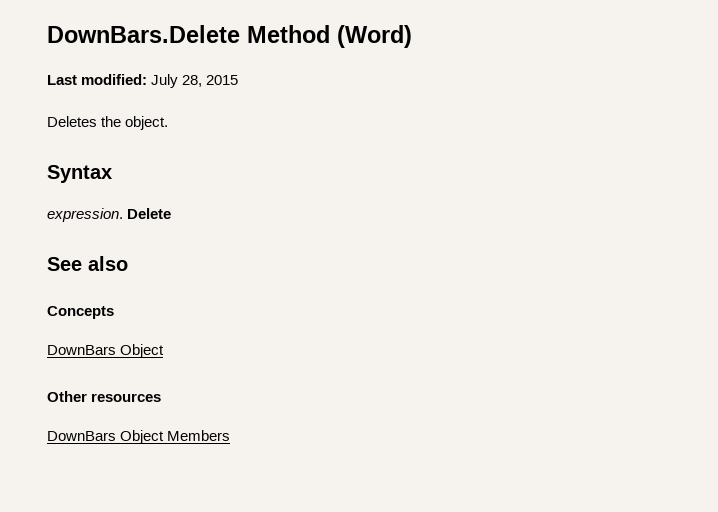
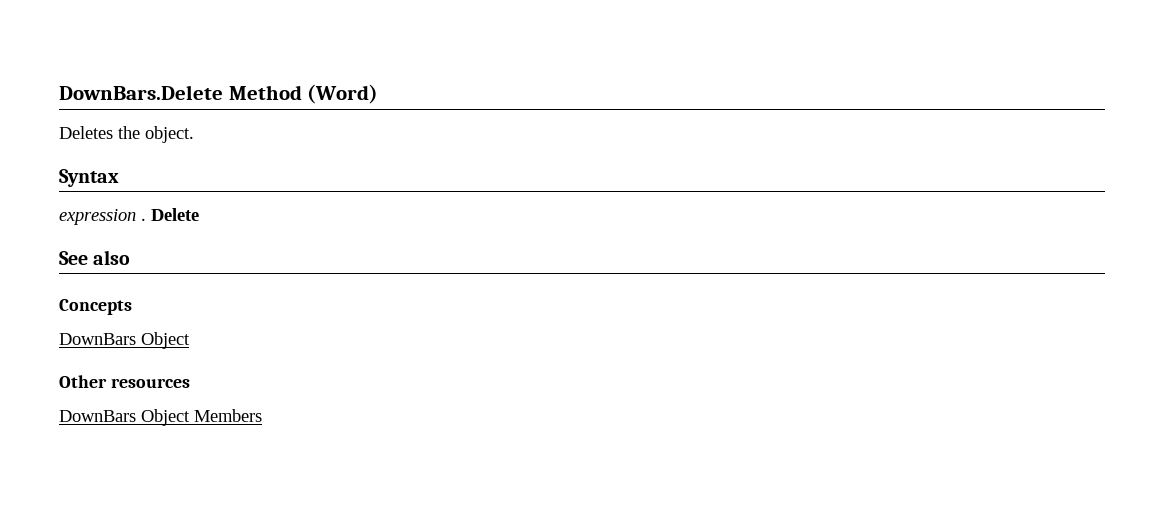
[47,74,239,88] // Last modified: July 28, 2015 -> (379, 94) none
[47,208,123,222] expression. -> [59,209,146,225] expression .

